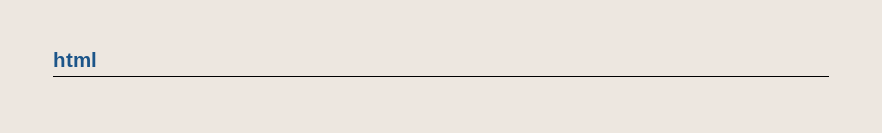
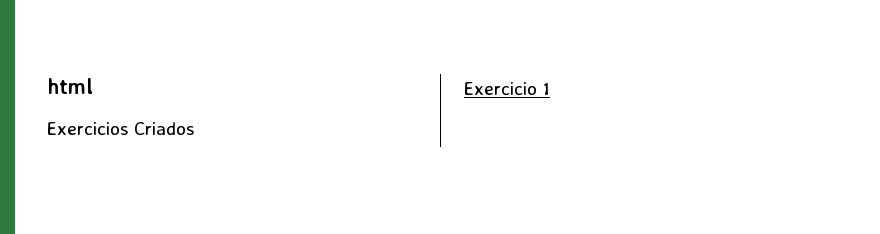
(97, 59) none -> [47,122,196,135] [464,82,551,95] // Exercicios Criados // Exercicio 1

